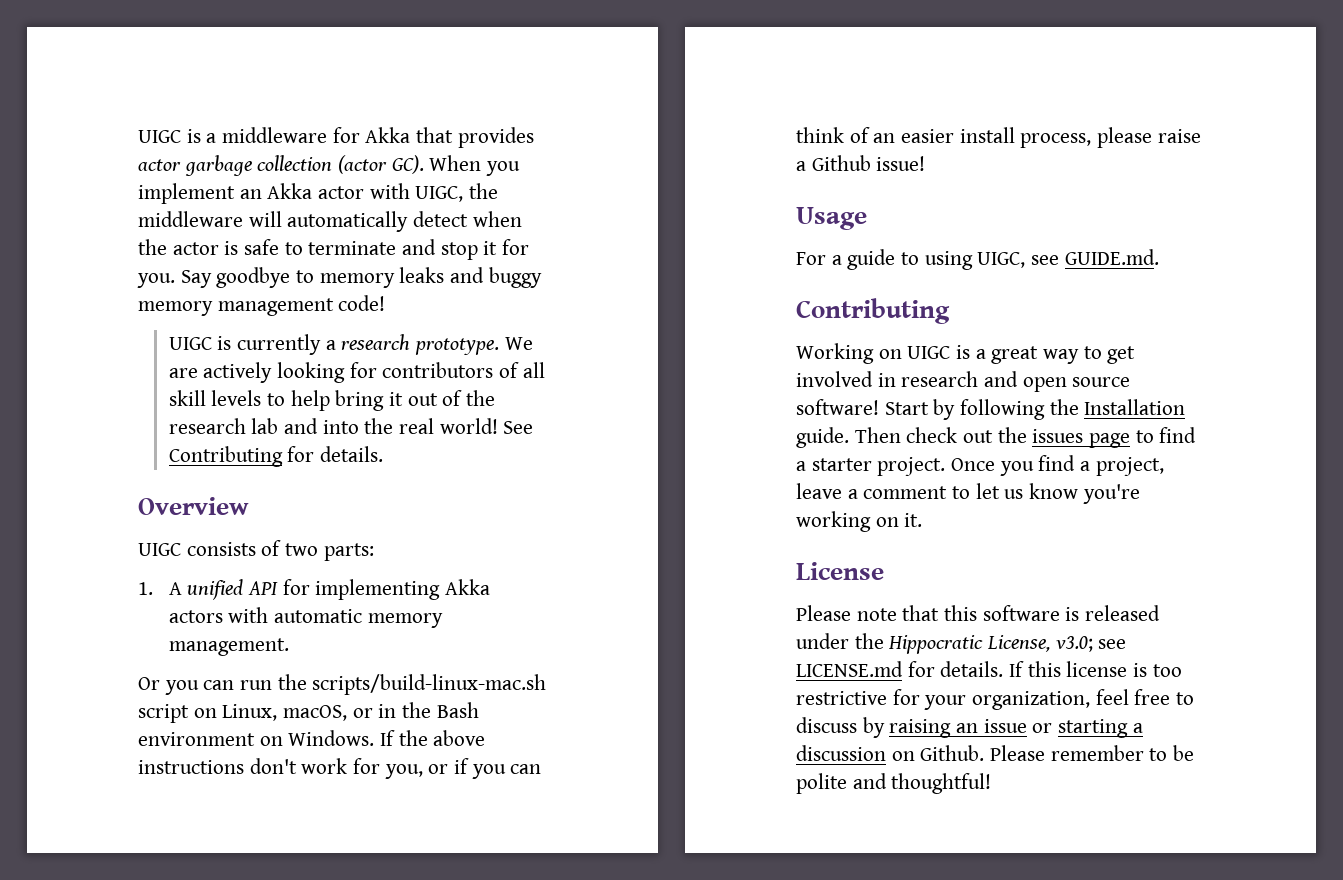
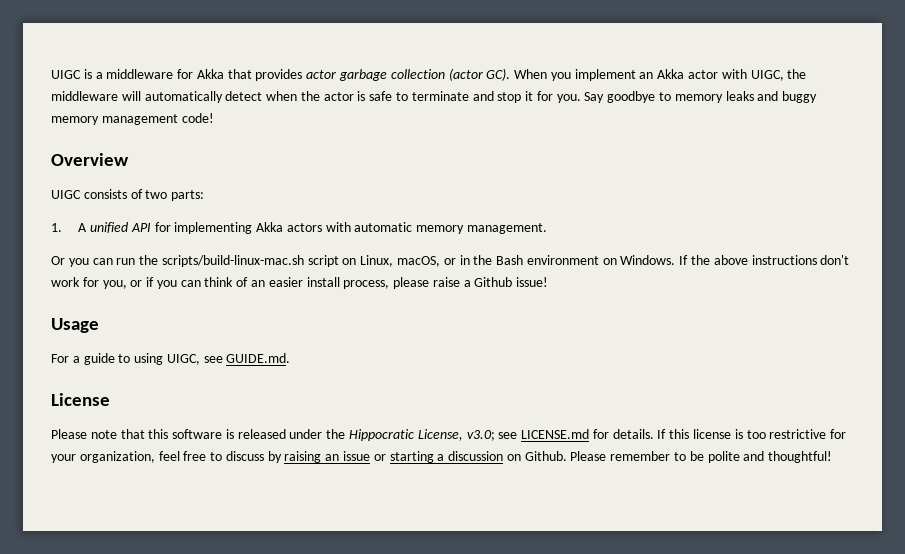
[168,334,533,355] [168,362,545,383] [168,390,495,411] [168,418,534,434] [168,446,383,467] // UIGC is currently a research prototype. We are actively looking for contributors of all skill levels to help bring it out of the research lab and into the real world! See Contributing for details. -> (214, 118) none
[796,298,950,324] [796,343,1136,364] [796,371,1131,392] [796,399,1186,420] [796,427,1197,448] [796,455,1164,476] [796,483,1140,504] [796,511,923,532] // Contributing // Working on UIGC is a great way to get involved in research and open source software! Start by following the Installation guide. Then check out the issues page to find a starter project. Once you find a project, leave a comment to let us know you're working on it. -> (291, 358) none

